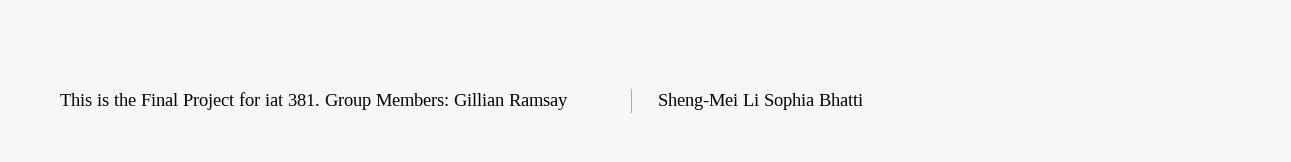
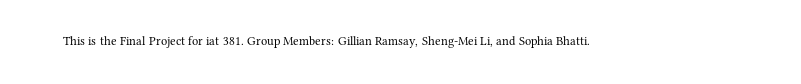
[509,93,863,110] Ramsay Sheng-Mei Li Sophia Bhatti -> [375,36,590,48] Ramsay, Sheng-Mei Li, and Sophia Bhatti.

